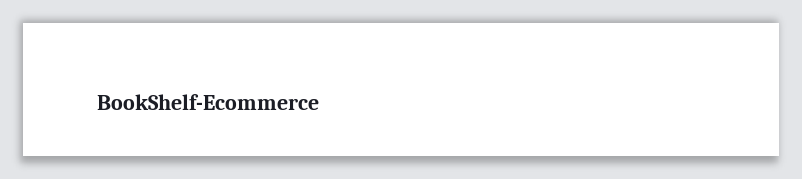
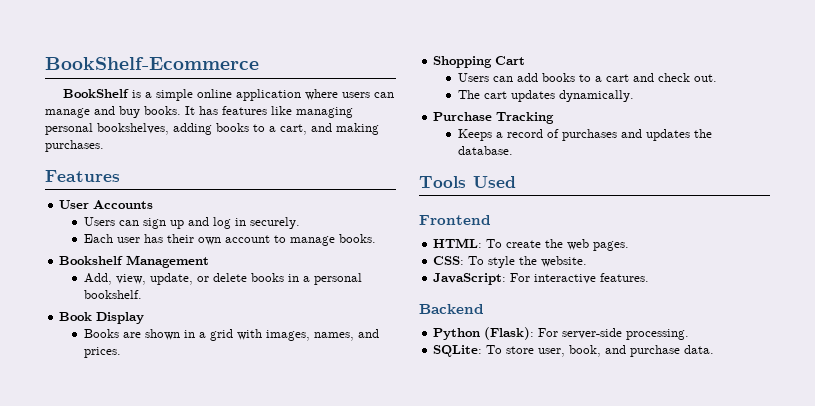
(319, 102) none -> [63,89,395,101] [45,106,353,118] [45,123,379,135] [45,140,104,152] [45,170,120,182] [59,200,154,209] [83,217,300,229] [83,234,376,246] [59,255,210,268] [83,273,362,285] [83,290,142,299] [59,312,145,324] [83,329,379,341] [83,347,121,358] [433,56,526,68] [457,73,717,82] [457,90,634,102] [433,112,555,124] [457,129,712,141] [457,146,513,155] [419,176,516,188] [419,215,491,225] [433,238,630,251] [433,256,588,268] [433,273,650,285] [419,304,484,314] [433,327,690,340] [433,345,715,357] // BookShelf is a simple online application where users can manage and buy books. It has features like managing personal bookshelves, adding books to a cart, and making purchases. // Features // User Accounts // Users can sign up and log in securely. // Each user has their own account to manage books. // Bookshelf Management // Add, view, update, or delete books in a personal bookshelf. // Book Display // Books are shown in a grid with images, names, and prices. // Shopping Cart // Users can add books to a cart and check out. // The cart updates dynamically. // Purchase Tracking // Keeps a record of purchases and updates the database. // Tools Used // Frontend // HTML: To create the web pages. // CSS: To style the website. // JavaScript: For interactive features. // Backend // Python (Flask): For server-side processing. // SQLite: To store user, book, and purchase data.

